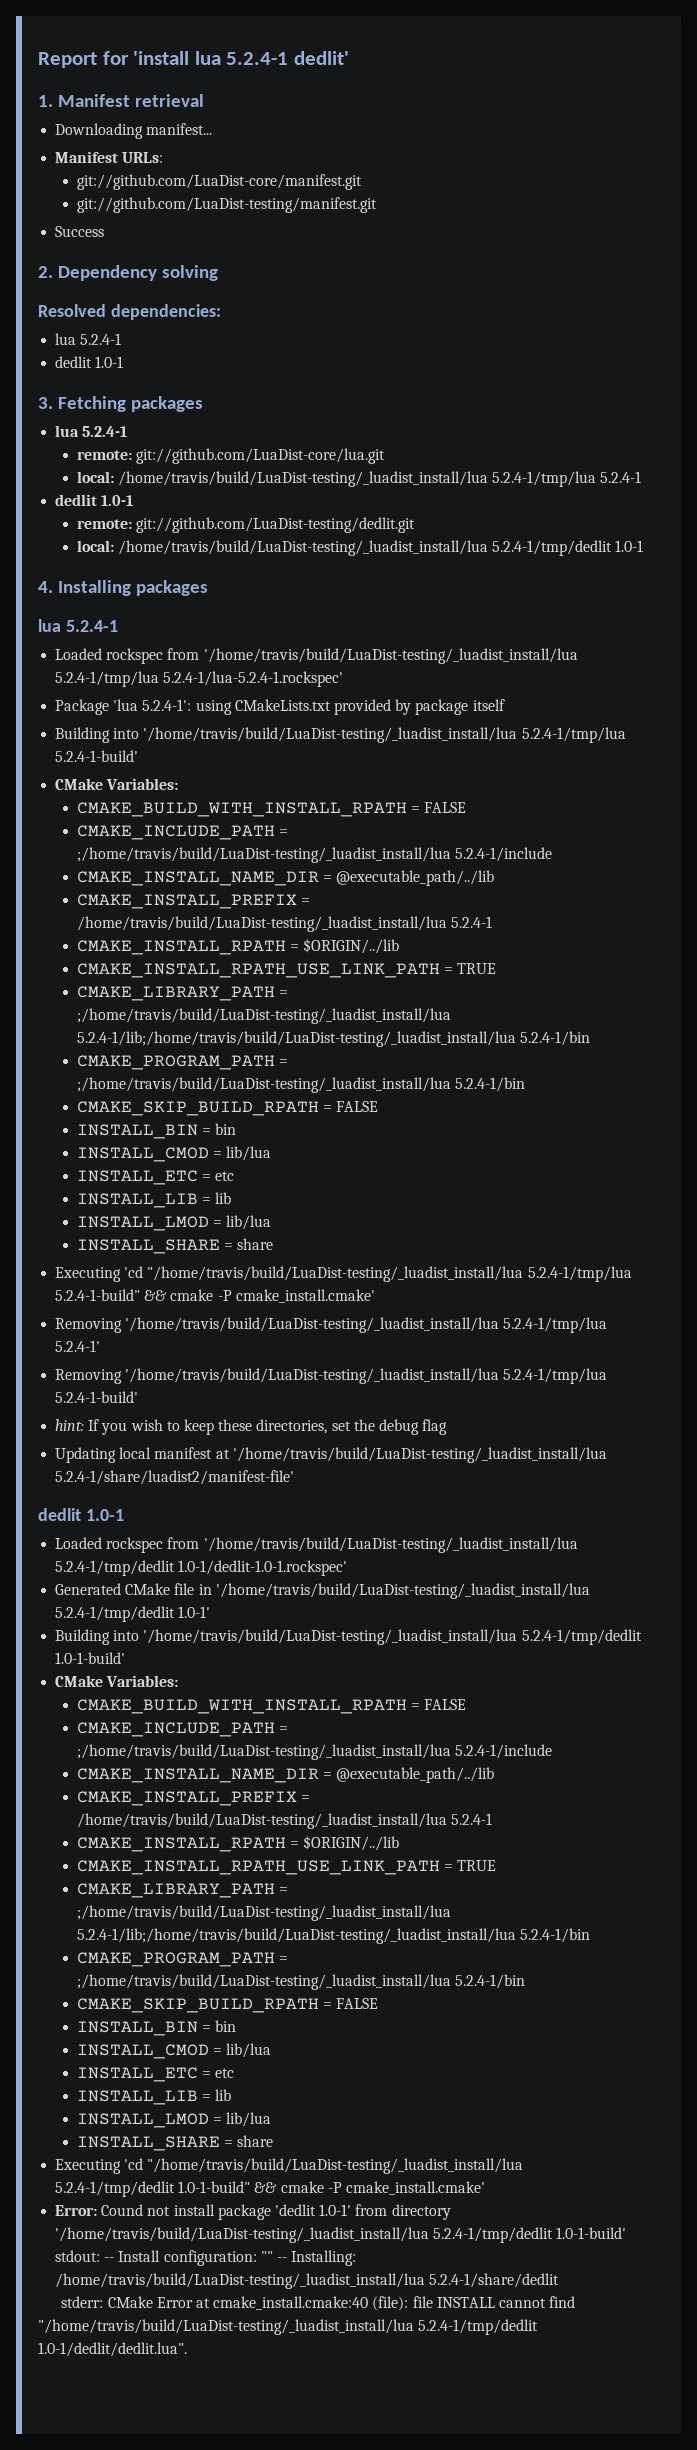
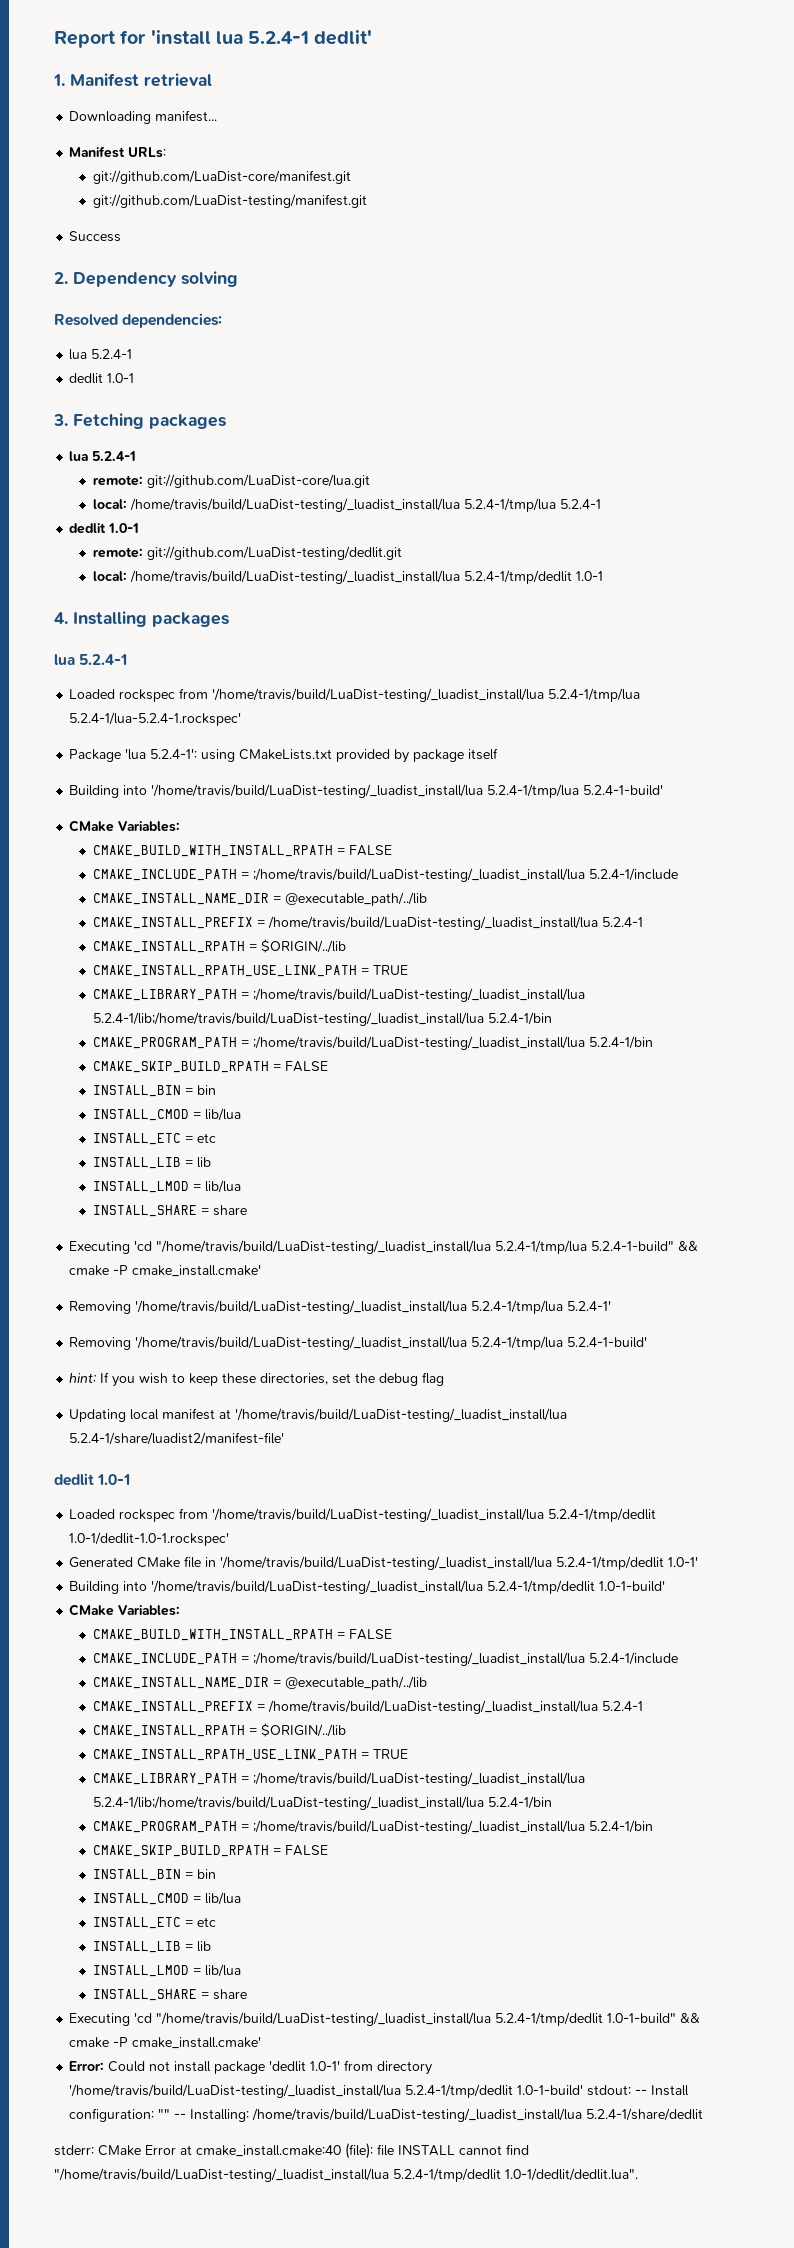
[101,2204,144,2216] Cound -> [108,2061,146,2072] Could

